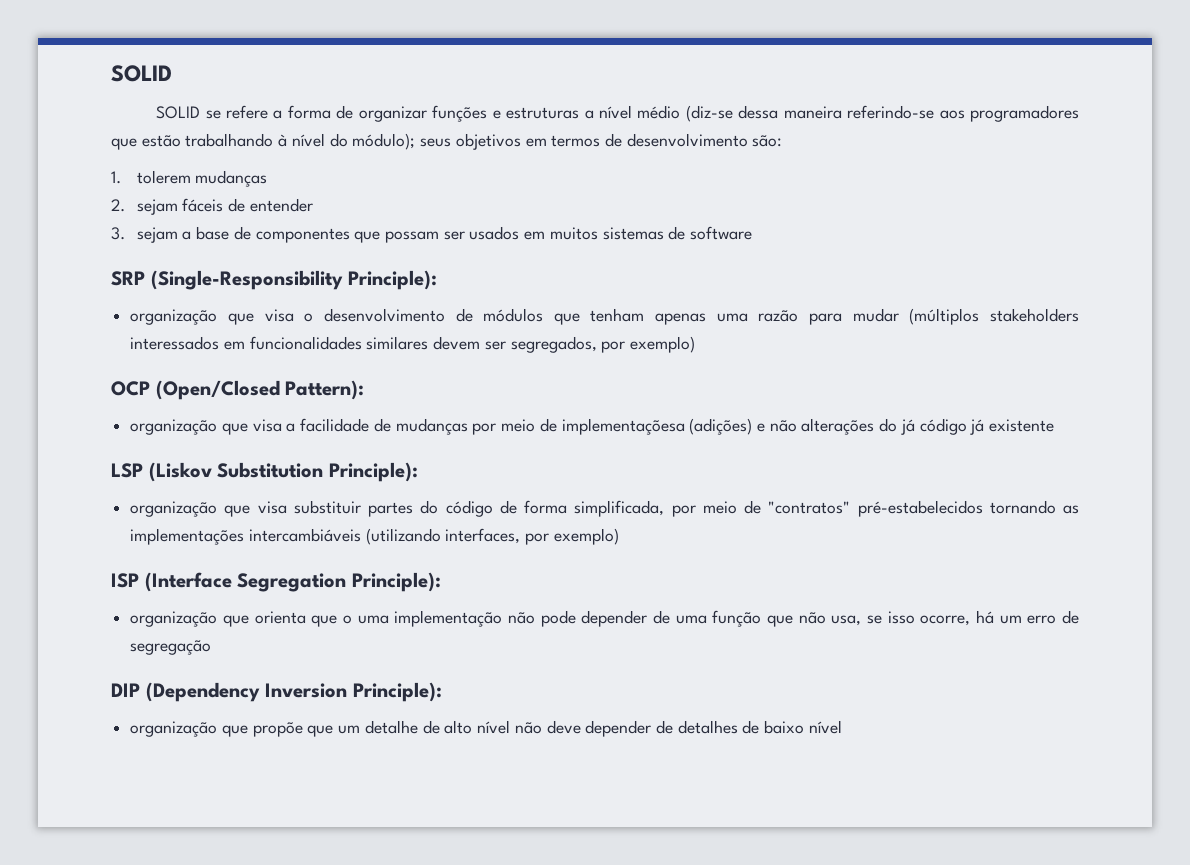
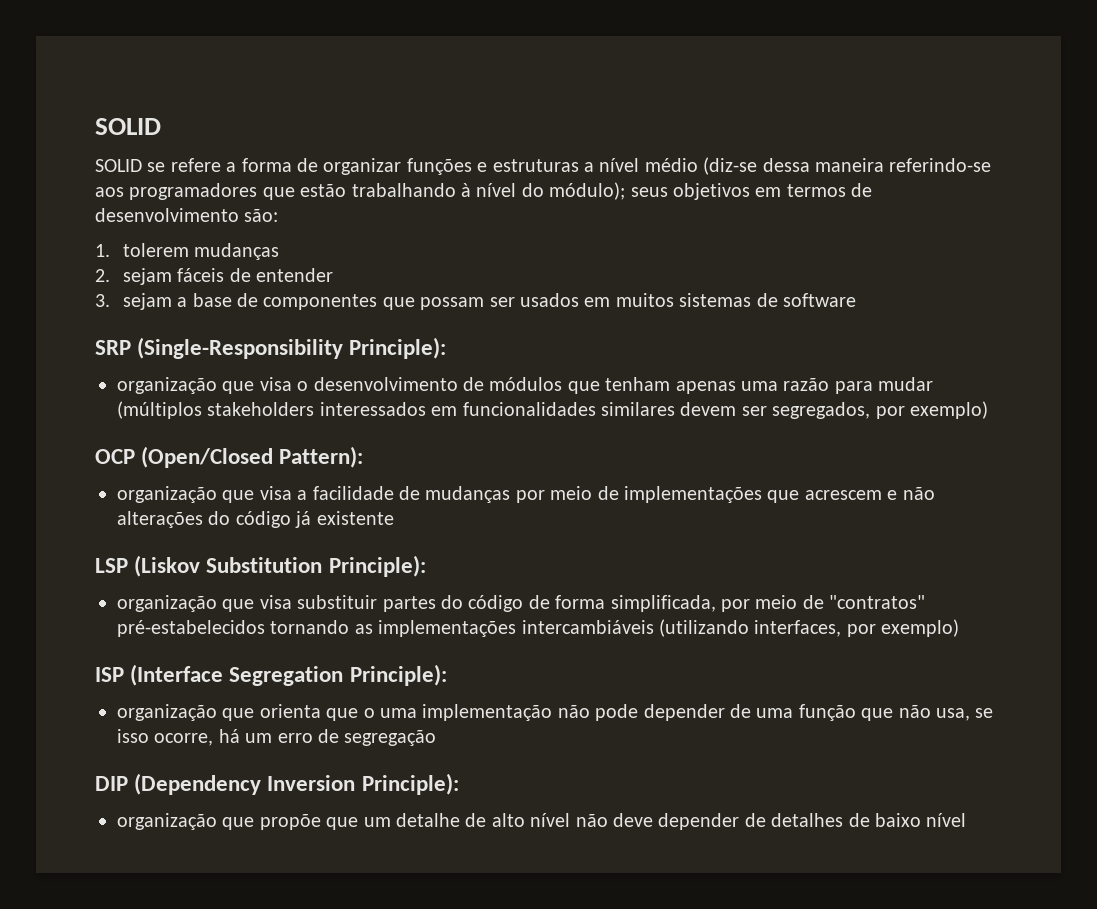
[561,418,753,435] implementaçõesa (adições) -> [623,486,882,503] implementações que acrescem
[900,419,915,435] já -> (231, 518) none

